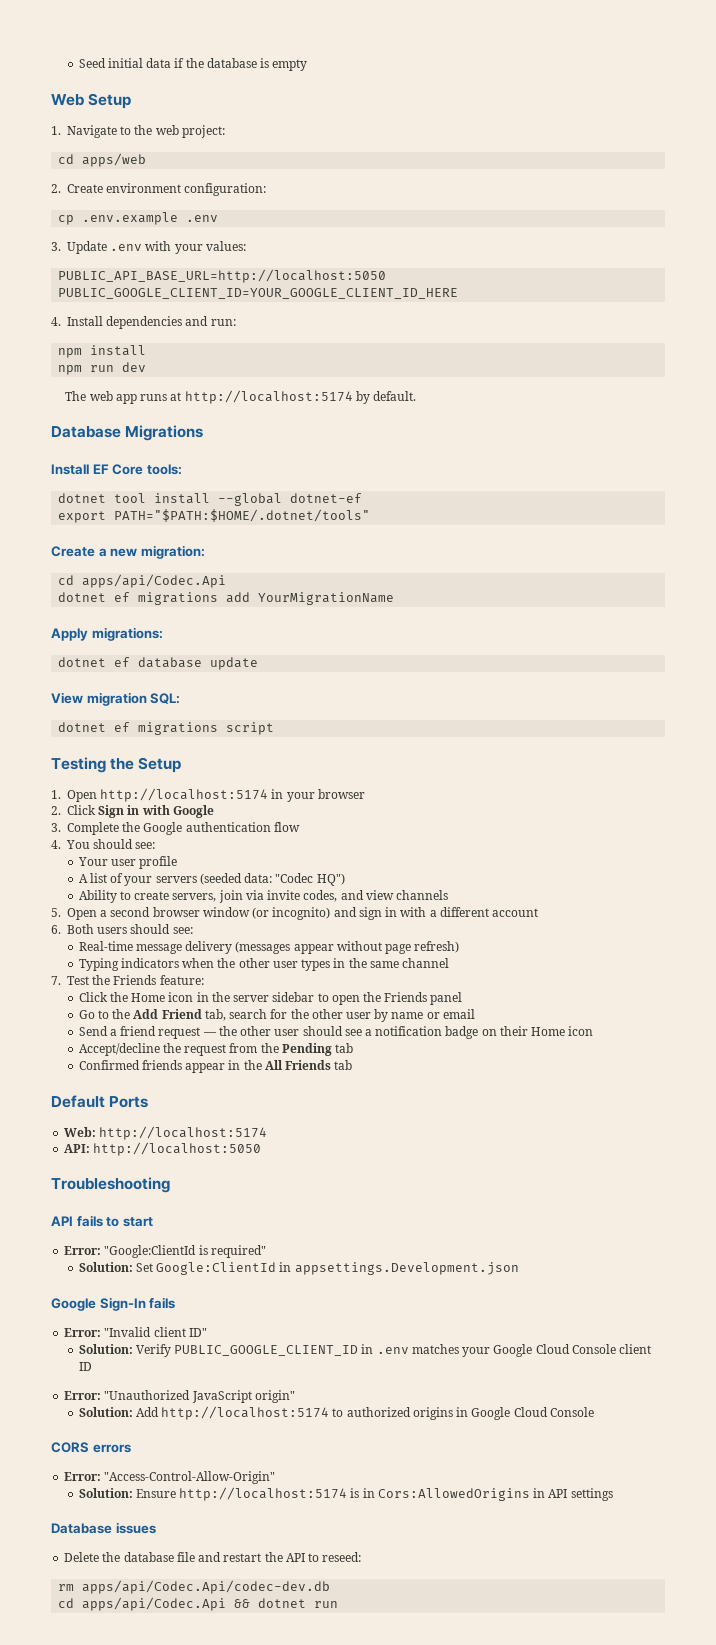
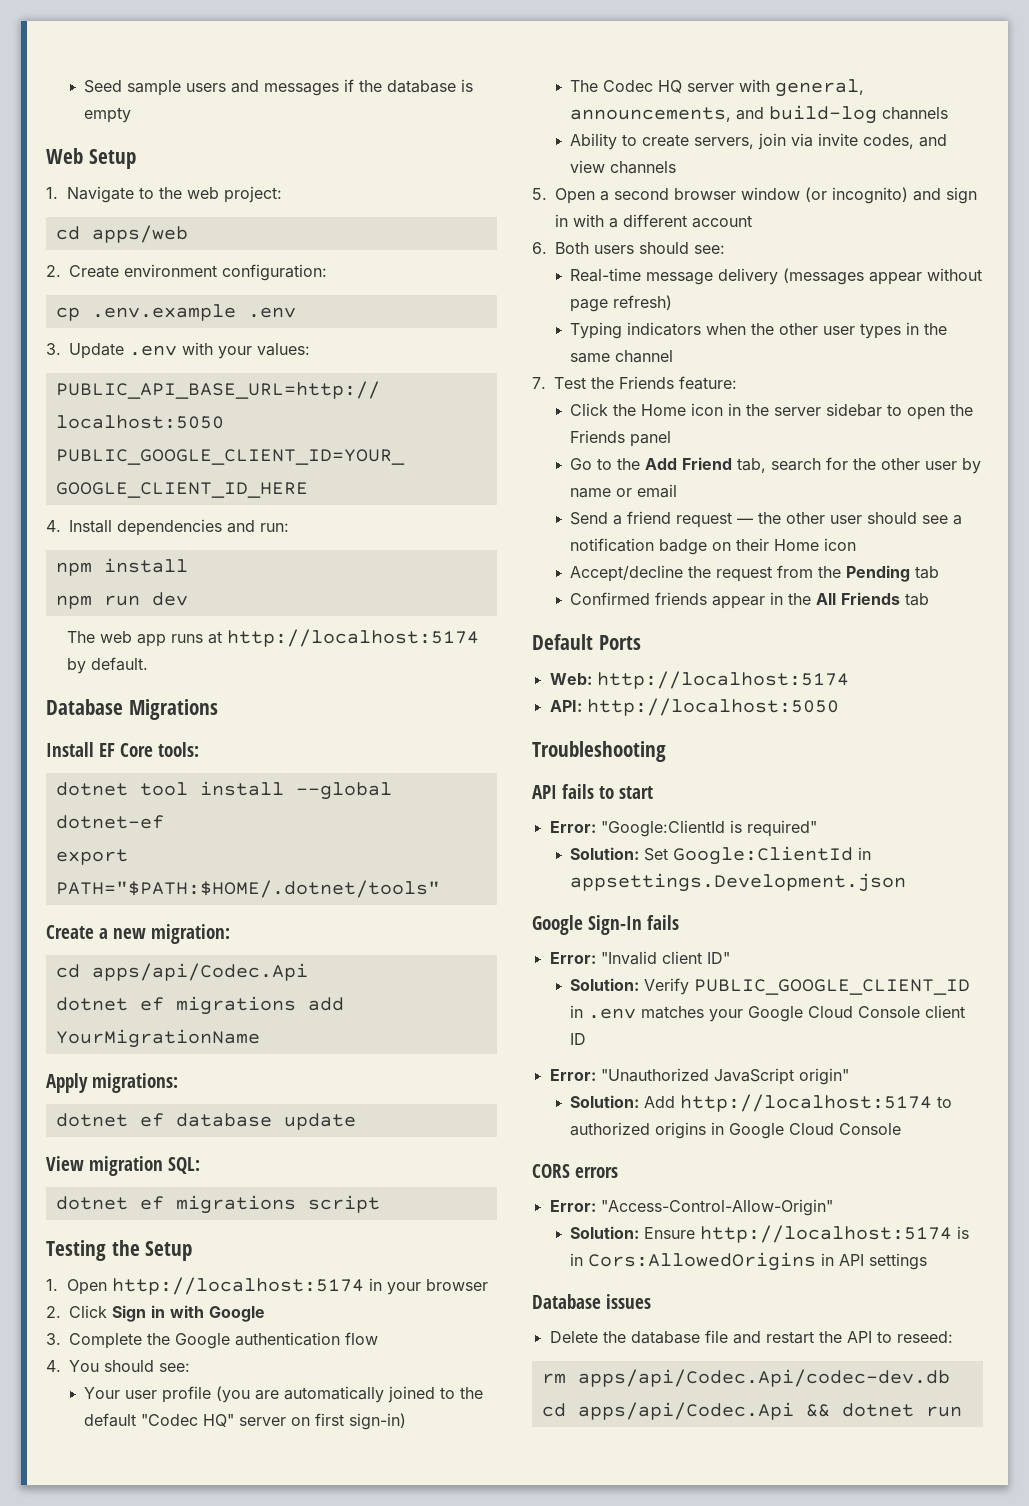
[107,58,172,68] initial data -> [127,80,340,96] sample users and messages
[78,873,345,886] // A list of your servers (seeded data: "Codec HQ") -> [216,1386,484,1403] [84,1413,407,1430] [570,79,865,97] [570,105,949,124] (you are automatically joined to the default "Codec HQ" server on first sign-in) // The Codec HQ server with general, announcements, and build-log channels

